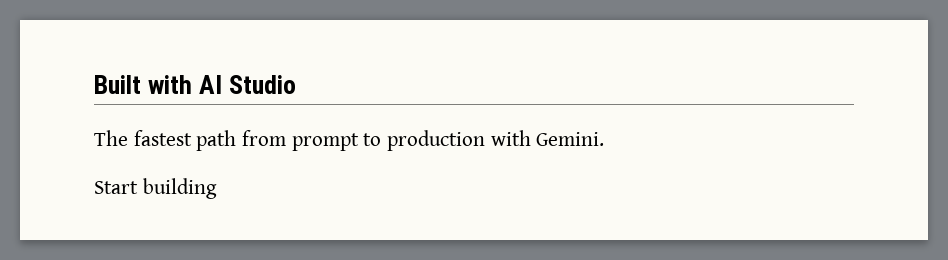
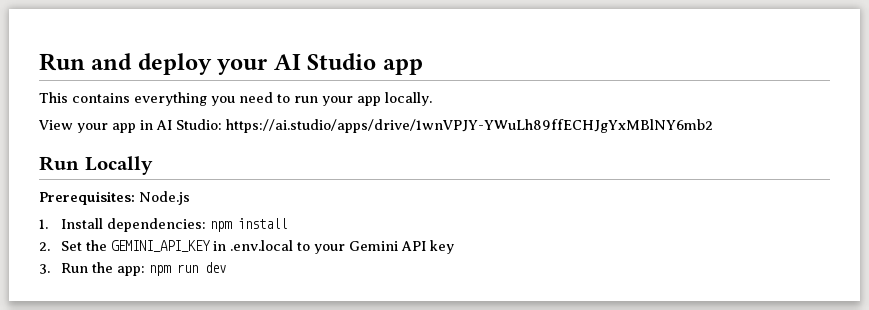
[94,75,297,94] [94,130,605,151] [94,178,217,199] Built with AI Studio // The fastest path from prompt to production with Gemini. // Start building -> [39,53,423,75] [39,92,432,106] [38,119,713,133] [39,156,153,175] [39,191,190,205] [39,218,287,232] [39,240,454,254] [39,262,226,276] Run and deploy your AI Studio app // This contains everything you need to run your app locally. // View your app in AI Studio: https://ai.studio/apps/drive/1wnVPJY-YWuLh89ffECHJgYxMBlNY6mb2 // Run Locally // Prerequisites: Node.js // 1. Install dependencies: npm install // 2. Set the GEMINI_API_KEY in .env.local to your Gemini API key // 3. Run the app: npm run dev

